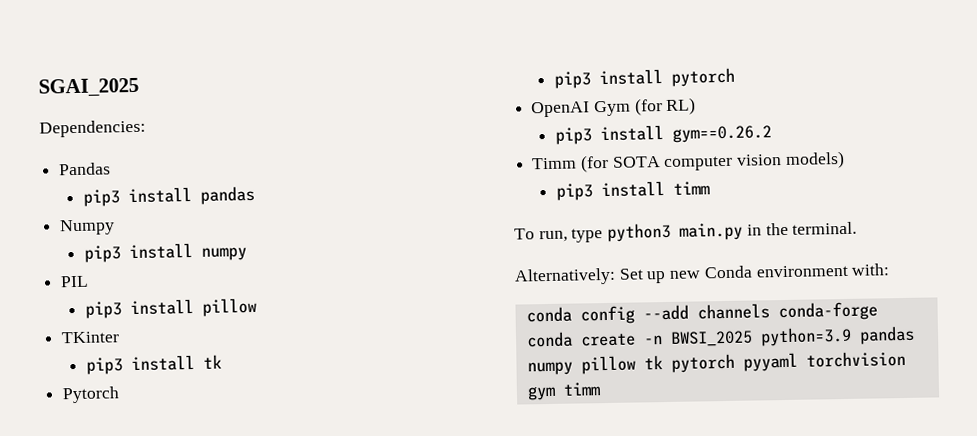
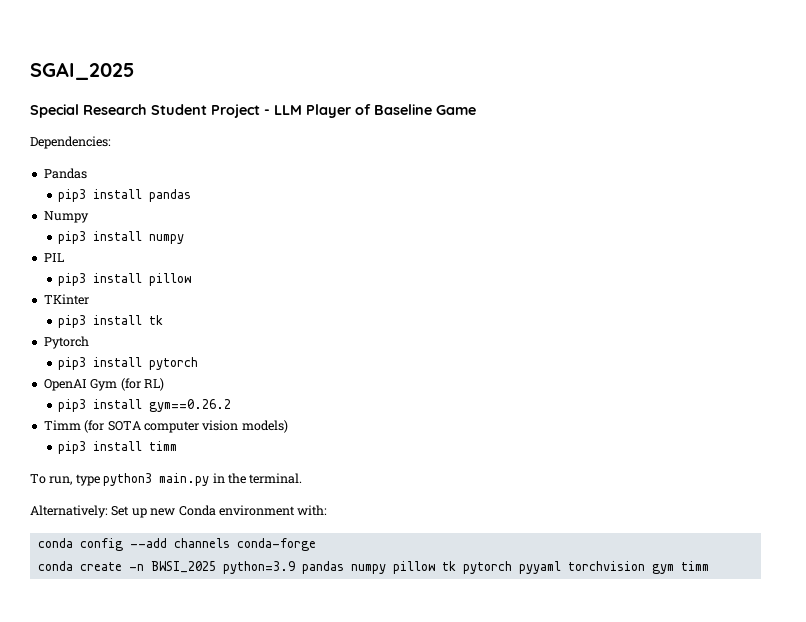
(139, 87) none -> [30,104,476,118] // Special Research Student Project - LLM Player of Baseline Game

